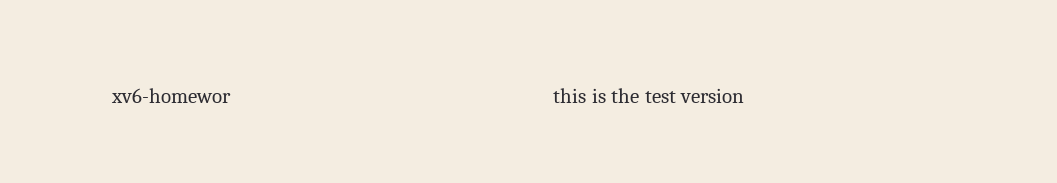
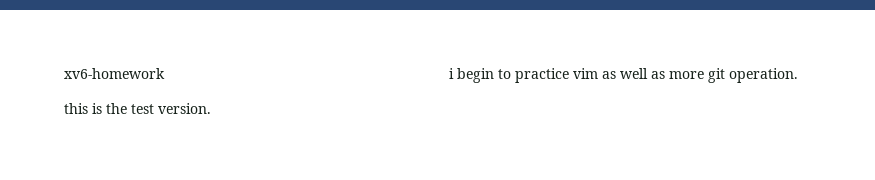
[111,88,231,103] xv6-homewor -> [64,68,165,79] xv6-homework
[680,88,745,103] version -> [158,103,211,114] [449,68,798,83] version. // i begin to practice vim as well as more git operation.

